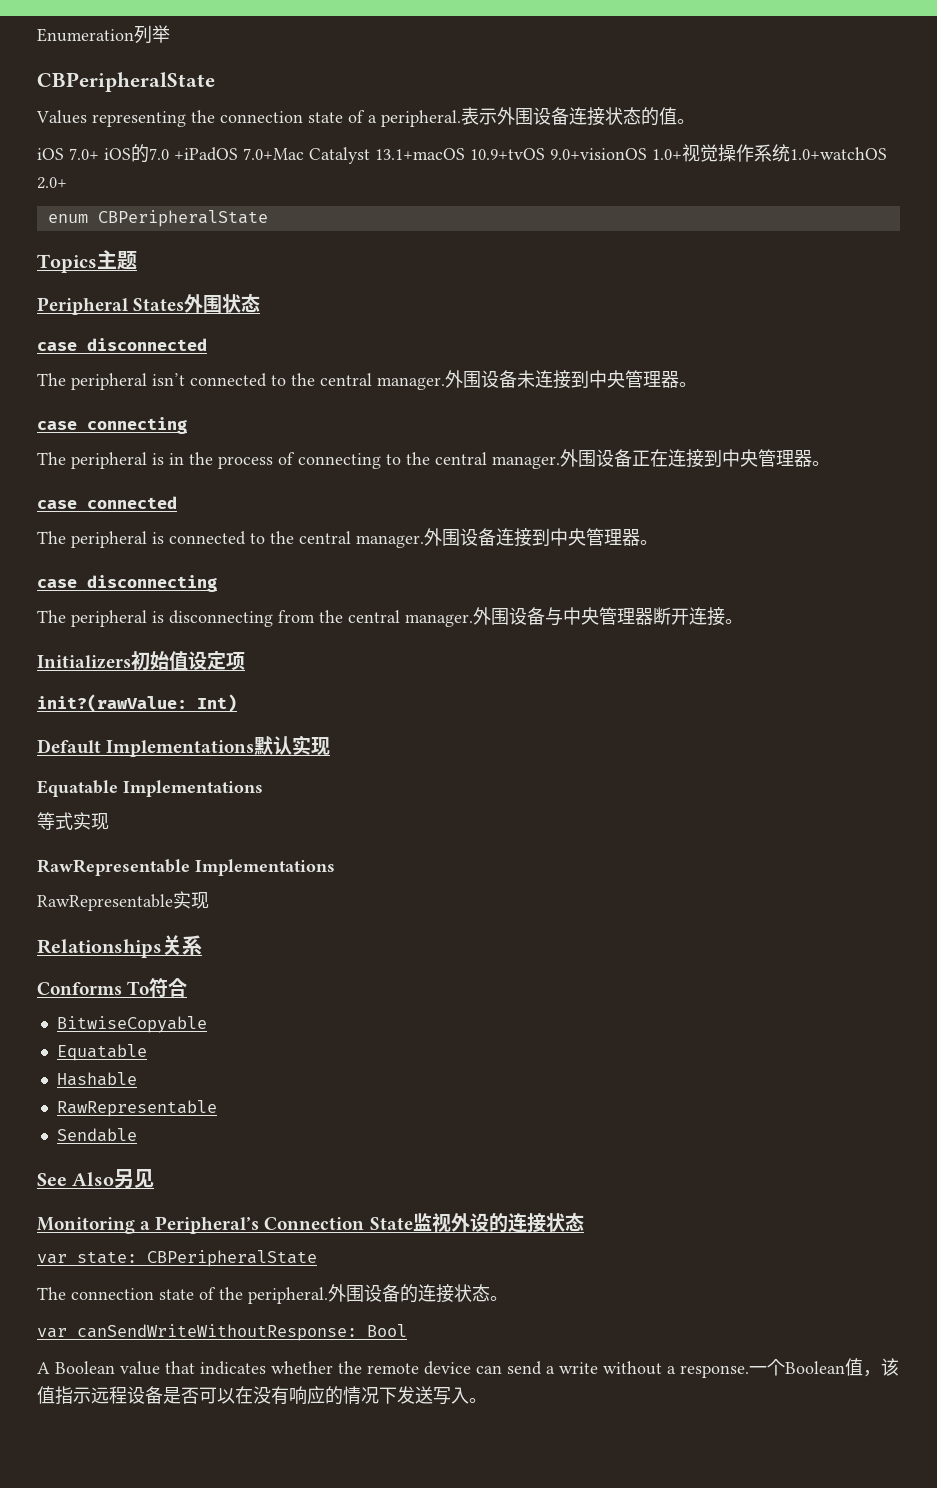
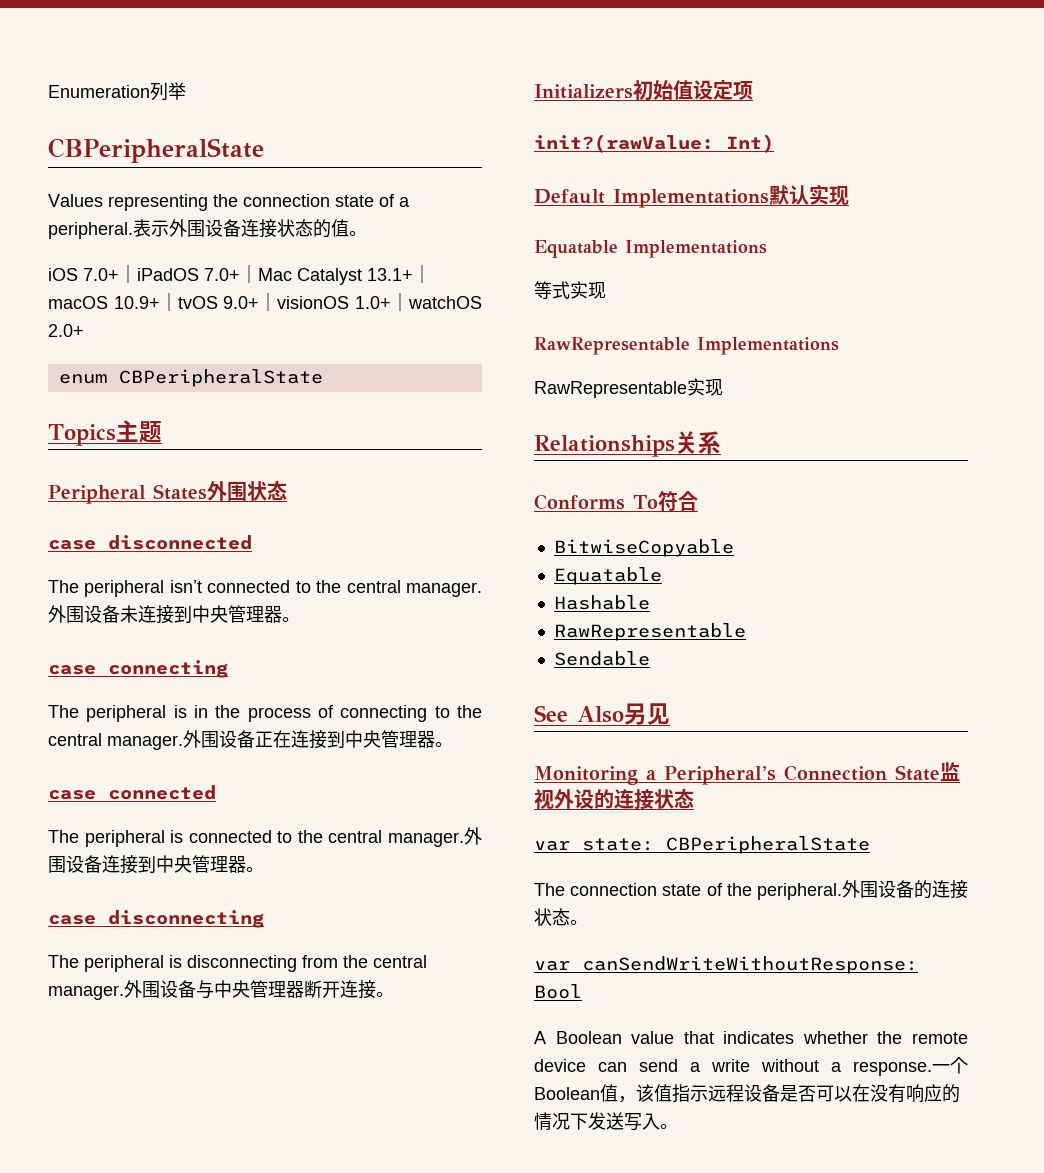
[104,144,887,164] iOS的7.0 +iPadOS 7.0+Mac Catalyst 13.1+macOS 10.9+tvOS 9.0+visionOS 1.0+视觉操作系统1.0+watchOS -> [119,265,431,285] [48,293,483,312] ｜iPadOS 7.0+｜Mac Catalyst 13.1+｜macOS 10.9+｜tvOS 9.0+｜visionOS 1.0+｜watchOS

